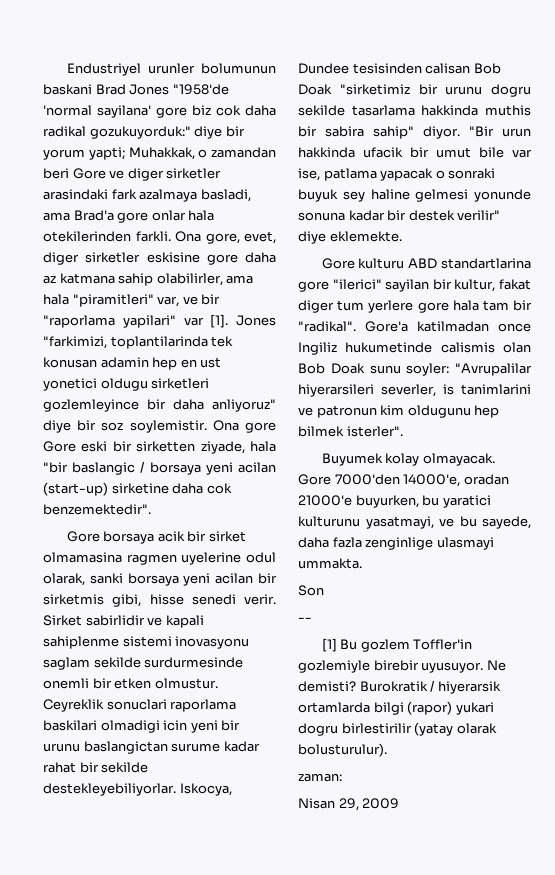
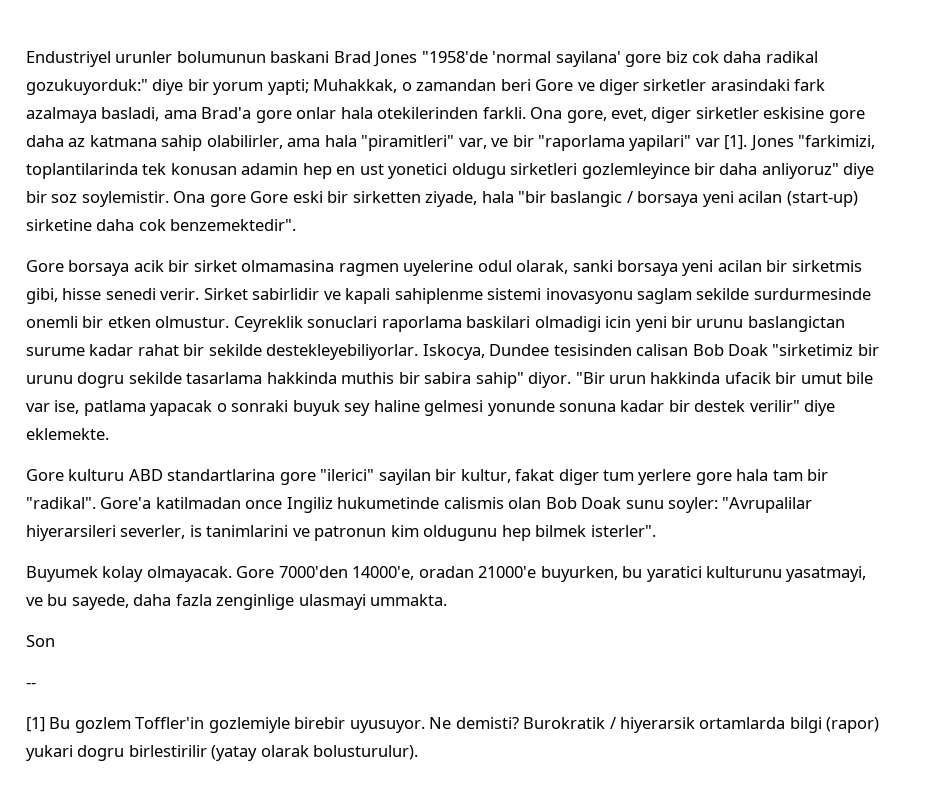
[298,773,342,782] [298,798,400,811] // zaman: // Nisan 29, 2009 -> (419, 752) none

